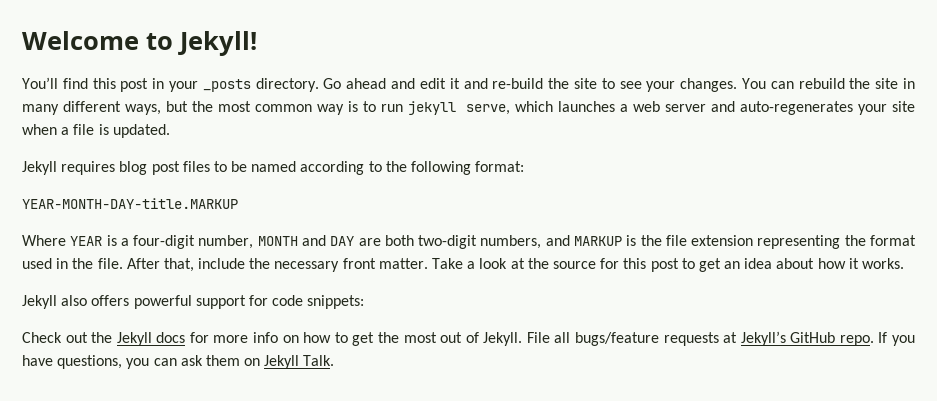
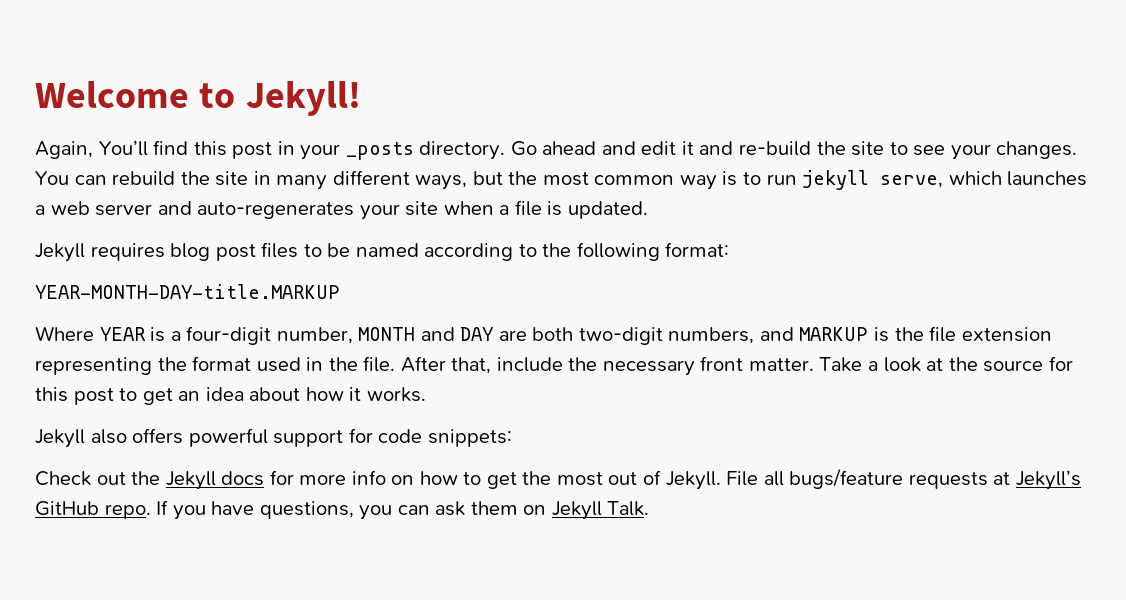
(257, 43) none -> [35,141,93,159] Again,

